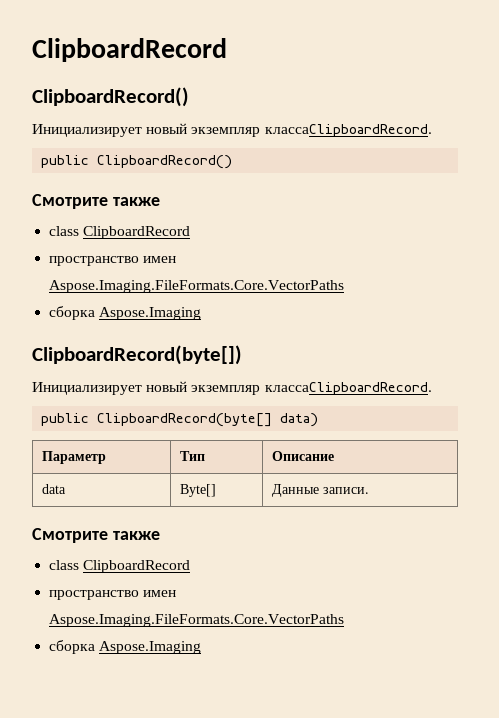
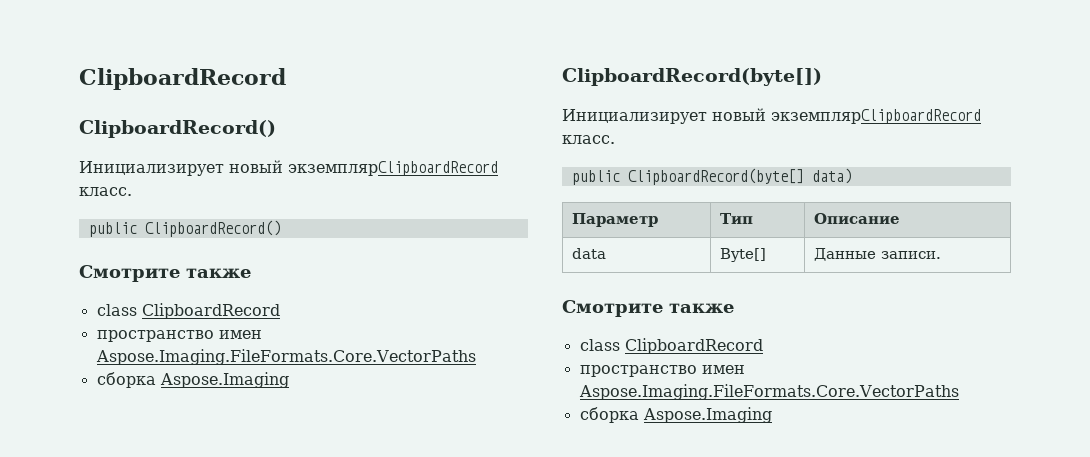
[191,124,432,137] экземпляр классаClipboardRecord. -> [288,161,498,176] [79,187,132,196] экземплярClipboardRecord класс.
[191,382,432,395] экземпляр классаClipboardRecord. -> [771,109,981,124] [562,135,615,144] экземплярClipboardRecord класс.

